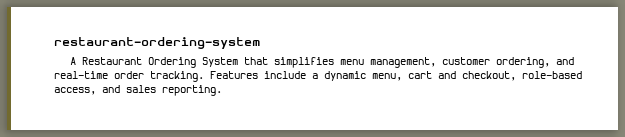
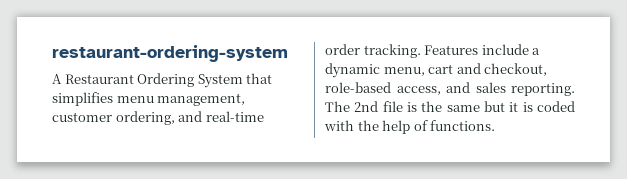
(222, 90) none -> [325,101,575,112] [324,120,496,134] The 2nd file is the same but it is coded with the help of functions.

